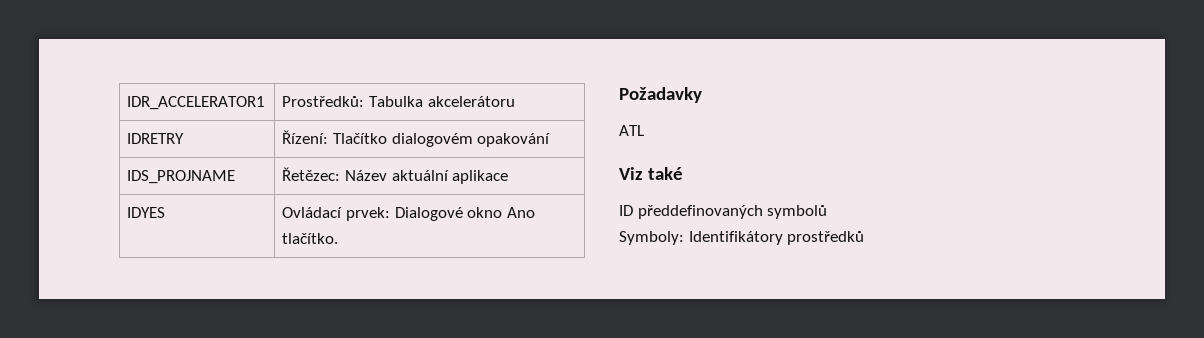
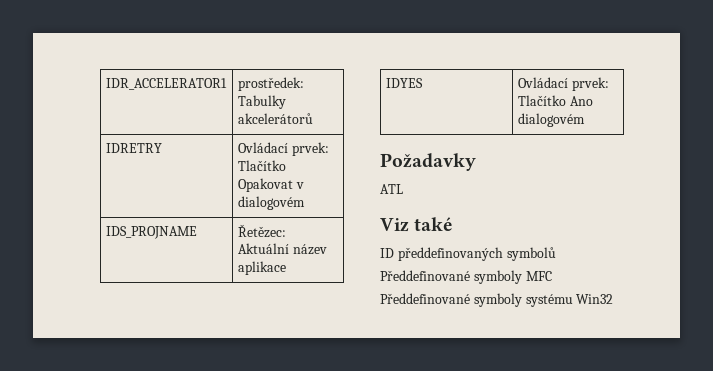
[282,96,515,107] [127,133,185,144] [282,130,551,147] Prostředků: Tabulka akcelerátoru // IDRETRY | Řízení: Tlačítko dialogovém opakování -> [237,77,304,91] [237,95,286,109] [237,113,313,124] [105,143,162,153] [237,142,329,156] [237,160,286,171] [237,178,304,192] [237,196,305,210] prostředek: Tabulky akcelerátorů // IDRETRY | Ovládací prvek: Tlačítko Opakovat v dialogovém
[344,170,449,181] Název aktuální -> [237,243,327,255] Aktuální název
[394,207,535,221] [282,233,339,244] Dialogové okno Ano tlačítko. -> [517,95,593,106] [517,113,585,127] Tlačítko Ano dialogovém
[619,231,865,245] Symboly: Identifikátory prostředků -> [380,270,552,284] [380,293,614,307] Předdefinované symboly MFC // Předdefinované symboly systému Win32

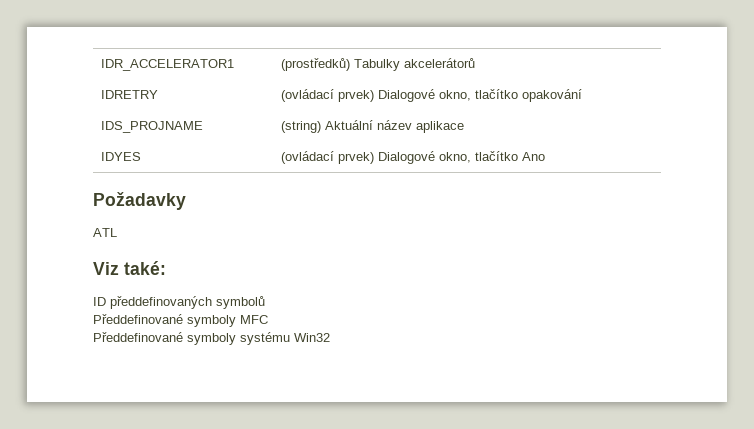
[237,77,304,91] prostředek: -> [281,58,351,71] (prostředků)
[237,142,329,156] [237,160,286,171] [237,178,304,192] [237,196,305,210] Ovládací prvek: Tlačítko Opakovat v dialogovém -> [281,89,583,102] (ovládací prvek) Dialogové okno, tlačítko opakování
[237,224,286,238] Řetězec: -> [281,121,322,133] (string)
[517,77,609,91] [517,95,566,106] Ovládací prvek: Tlačítko -> [281,151,519,164] (ovládací prvek) Dialogové okno, tlačítko
[517,113,585,127] dialogovém -> (546, 156) none
[414,217,454,231] také -> [124,261,166,275] také:

